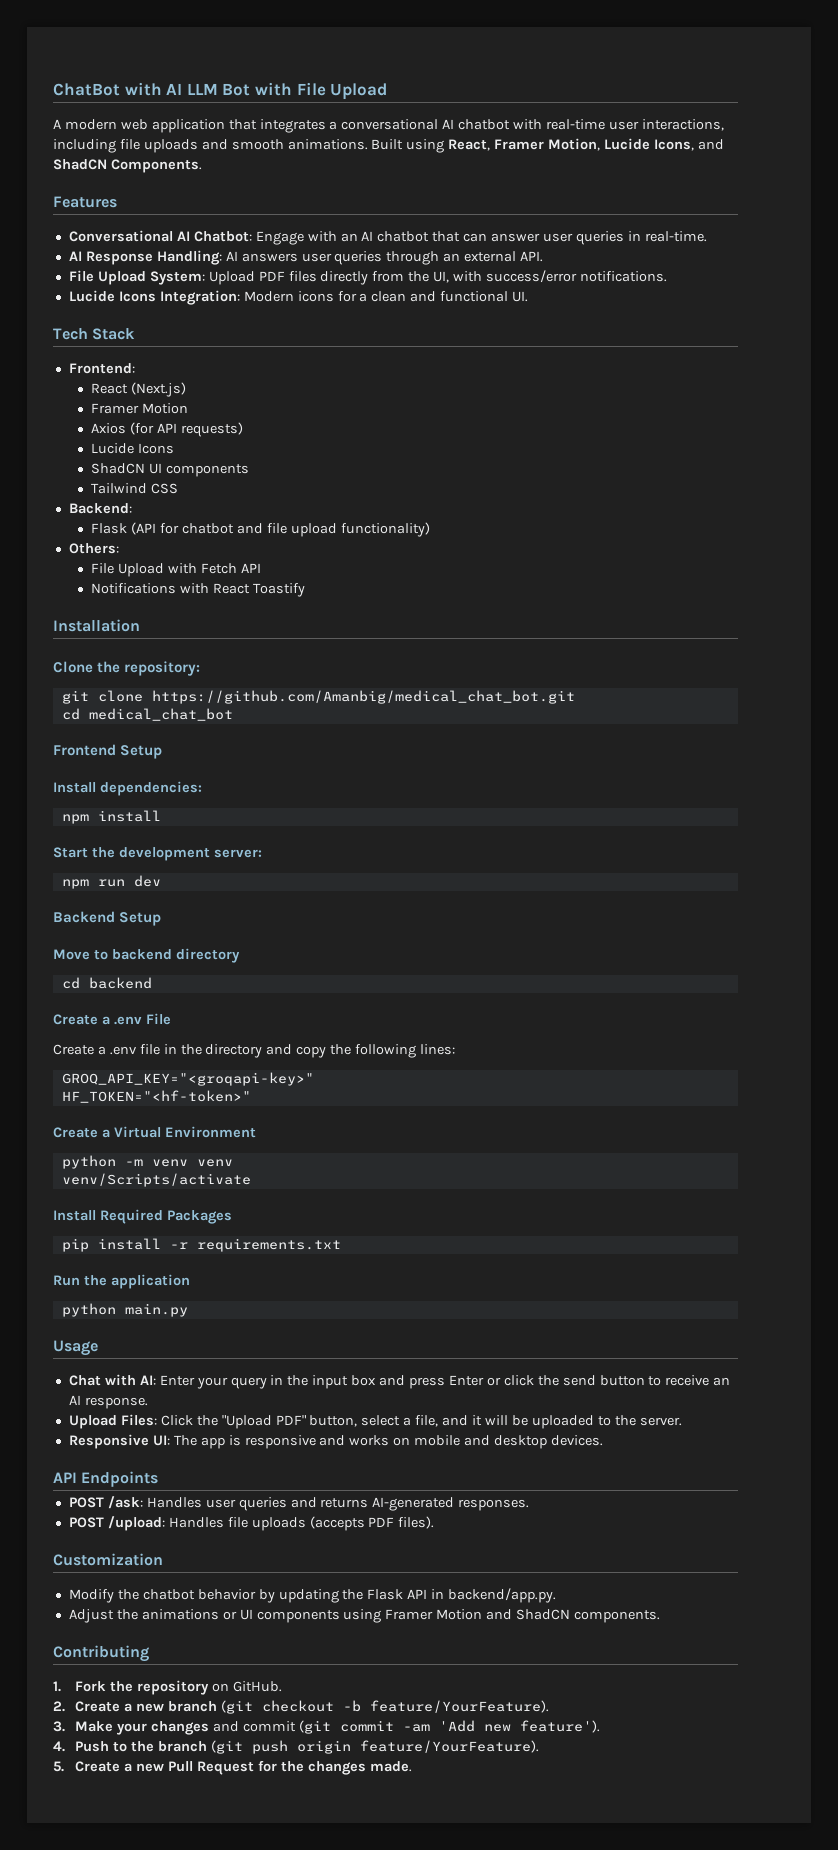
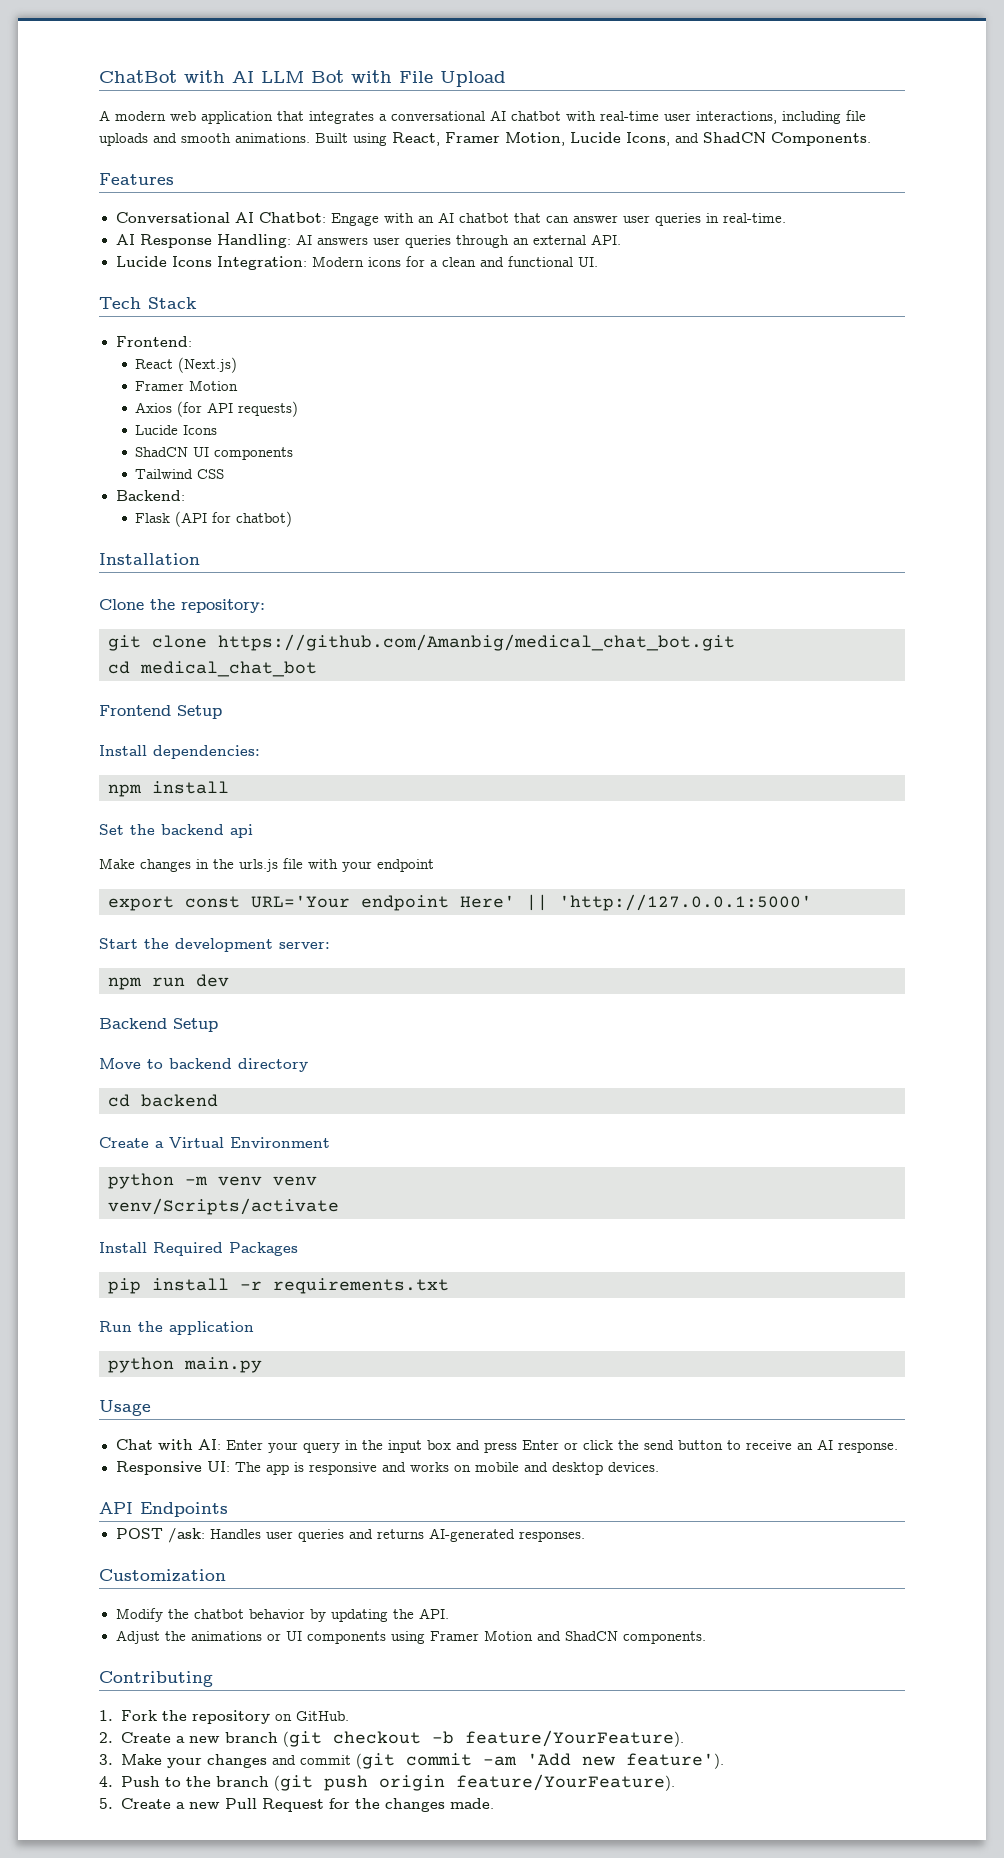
[68,270,667,285] // File Upload System: Upload PDF files directly from the UI, with success/error notifications. -> (621, 239) none
[182,522,430,537] [68,543,119,554] [91,563,261,577] [91,583,306,597] chatbot and file upload functionality) // Others: // File Upload with Fetch API // Notifications with React Toastify -> [236,511,293,527] chatbot)
(161, 816) none -> [99,824,253,838] [99,858,434,872] [108,894,812,911] // Set the backend api // Make changes in the urls.js file with your endpoint // export const URL='Your endpoint Here' || 'http://127.0.0.1:5000'
[53,1013,171,1025] [53,1044,456,1058] [61,1072,314,1086] [61,1090,251,1103] // Create a .env File // Create a .env file in the directory and copy the following lines: // GROQ_API_KEY="<groqapi-key>" // HF_TOKEN="<hf-token>" -> (218, 1100) none
[68,1414,682,1429] // Upload Files: Click the "Upload PDF" button, select a file, and it will be uploaded to the server. -> (898, 1447) none
[68,1516,435,1531] // POST /upload: Handles file uploads (accepts PDF files). -> (585, 1536) none
[367,1588,557,1603] Flask API in backend/app.py. -> [418,1608,449,1619] API.

